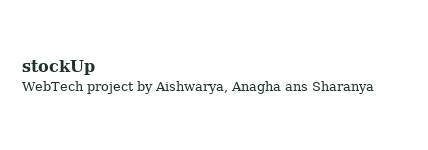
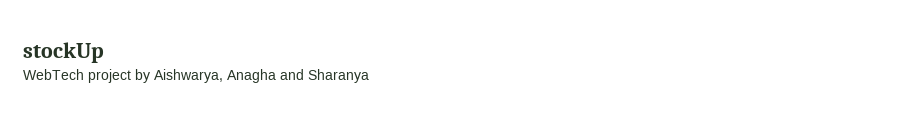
[284,84,308,91] ans -> [280,69,304,80] and

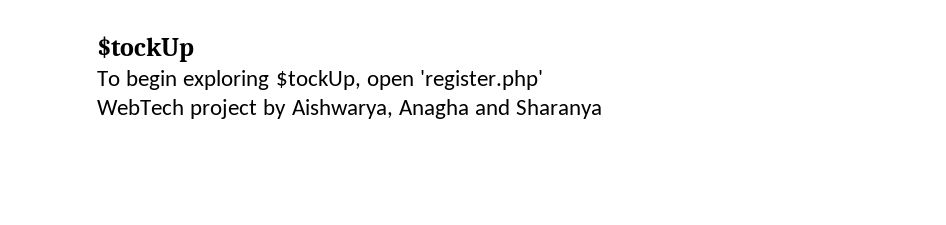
[23,42,104,63] stockUp -> [97,36,194,62] [97,70,544,90] $tockUp // To begin exploring $tockUp, open 'register.php'

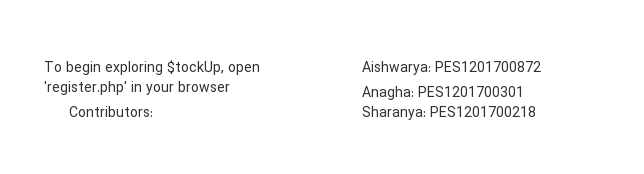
[97,36,194,62] $tockUp // -> (44, 66) none
[97,99,603,119] // WebTech project by Aishwarya, Anagha and Sharanya -> [131,81,230,95] [68,106,153,117] [361,61,541,75] [361,86,524,100] [361,106,536,120] in your browser // Contributors: // Aishwarya: PES1201700872 // Anagha: PES1201700301 // Sharanya: PES1201700218

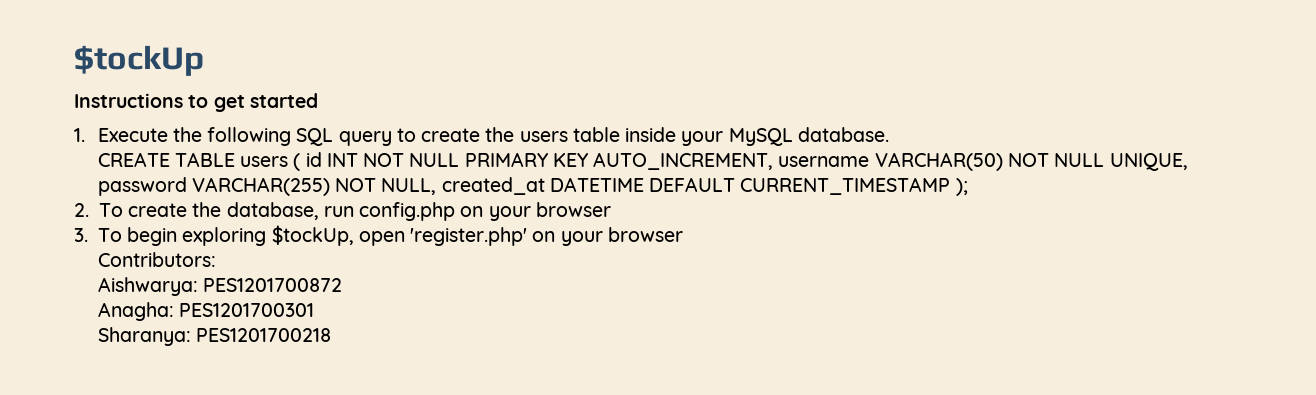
(44, 66) none -> [74,45,204,76] [74,93,318,112] [74,127,889,146] [97,152,1188,171] [97,177,968,196] [74,202,611,221] [74,228,88,242] $tockUp // Instructions to get started // 1. Execute the following SQL query to create the users table inside your MySQL database. // CREATE TABLE users ( id INT NOT NULL PRIMARY KEY AUTO_INCREMENT, username VARCHAR(50) NOT NULL UNIQUE, password VARCHAR(255) NOT NULL, created_at DATETIME DEFAULT CURRENT_TIMESTAMP ); // 2. To create the database, run config.php on your browser // 3.
[131,81,142,92] in -> [532,231,556,242] on

